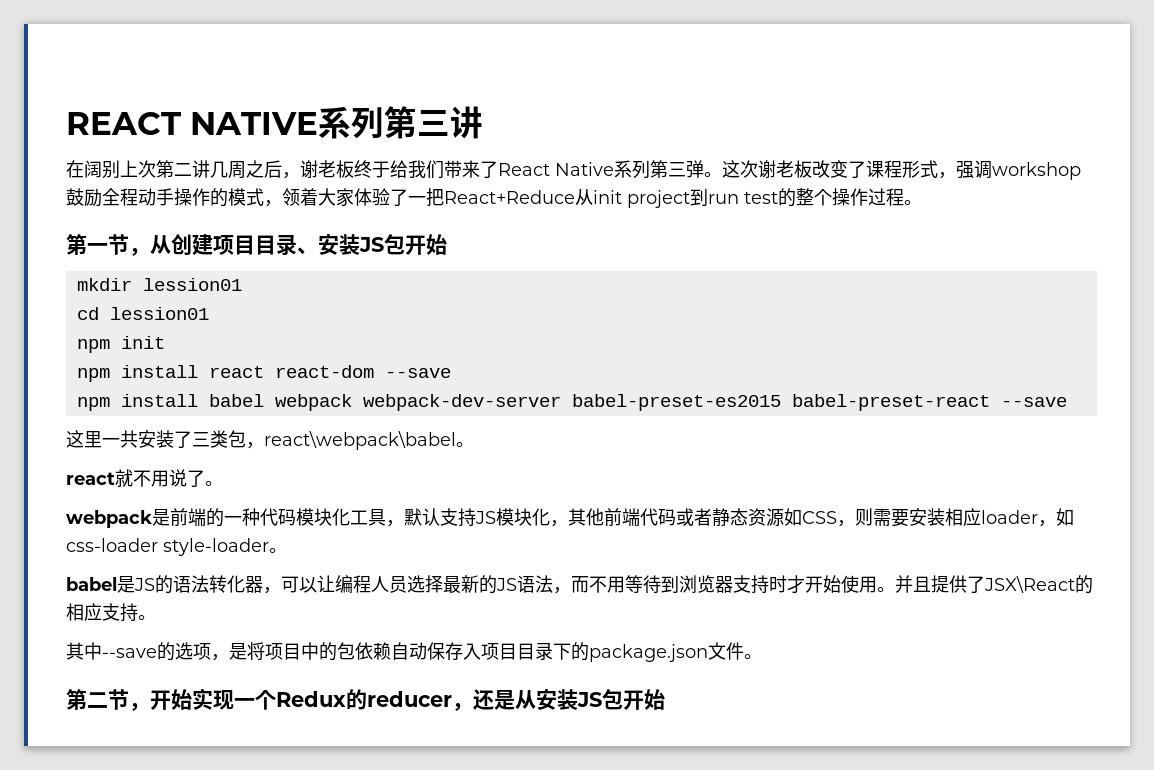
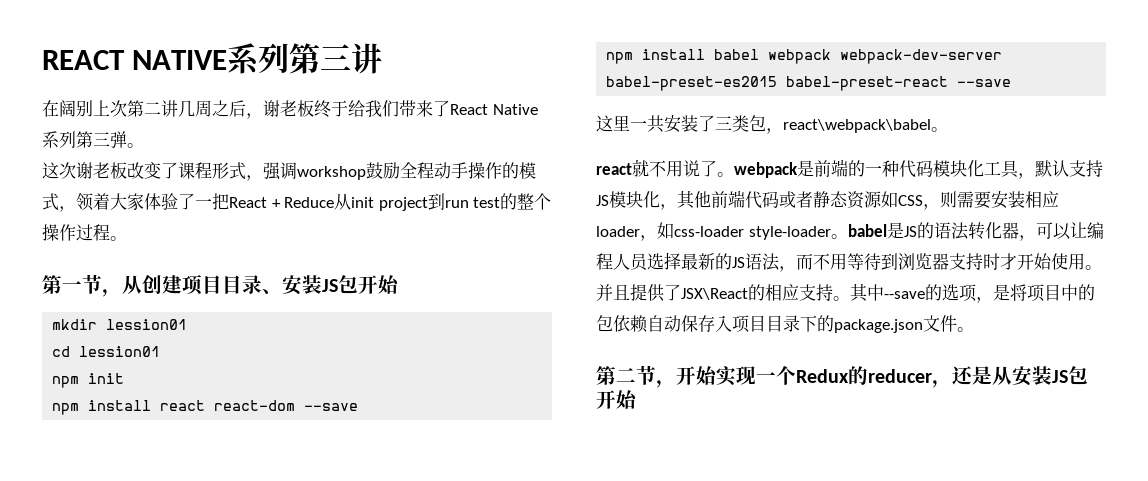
(722, 174) none -> (144, 145) //
[444,190,575,204] React+Reduce -> [229,197,335,208] React + Reduce
(223, 483) // -> (734, 174) none
(287, 550) // -> (848, 236) none
(156, 617) // -> (850, 298) none

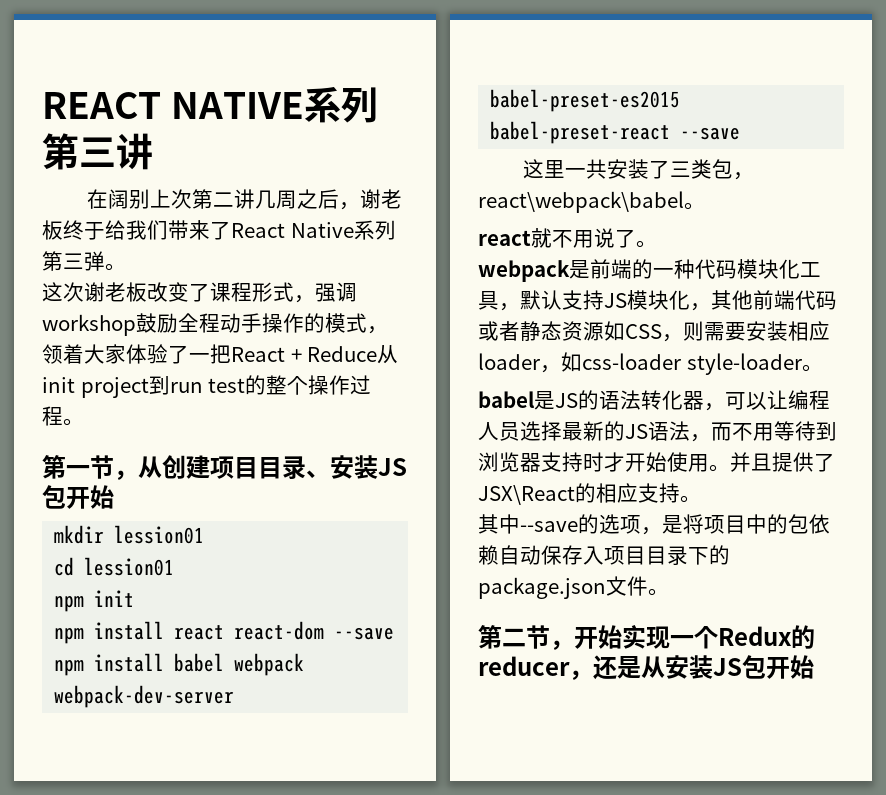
(734, 174) none -> (657, 244) //
(848, 236) none -> (823, 368) //
(850, 298) none -> (701, 499) //

